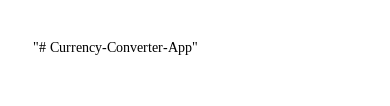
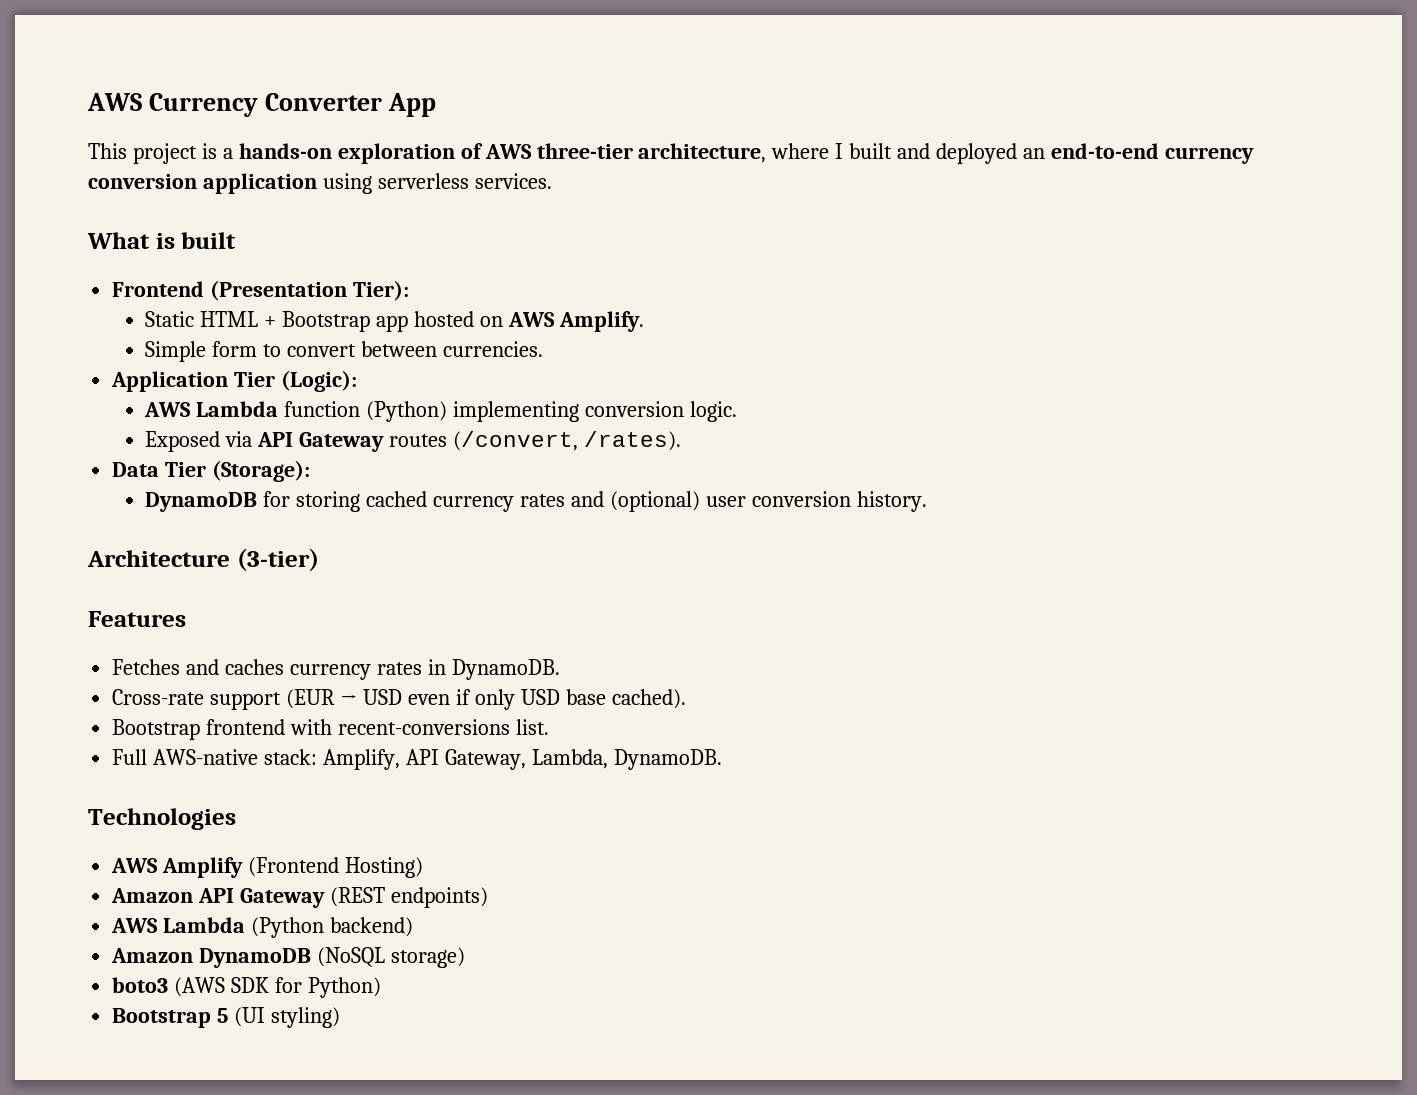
[33,42,198,55] "# Currency-Converter-App" -> [87,93,436,117] [88,143,1254,164] [88,173,552,194] [87,232,237,249] [112,280,410,301] [145,311,644,332] [145,341,544,362] [111,370,358,392] [144,401,738,422] [145,431,682,452] [112,460,311,482] [145,491,927,512] [87,548,319,572] [88,611,186,627] [112,659,560,680] [112,689,686,710] [112,719,549,740] [112,749,722,770] [88,808,236,830] [111,857,424,878] [111,887,488,908] [111,917,414,938] [111,947,466,968] [112,977,381,998] [112,1007,341,1028] AWS Currency Converter App // This project is a hands-on exploration of AWS three-tier architecture, where I built and deployed an end-to-end currency conversion application using serverless services. // What is built // Frontend (Presentation Tier): // Static HTML + Bootstrap app hosted on AWS Amplify. // Simple form to convert between currencies. // Application Tier (Logic): // AWS Lambda function (Python) implementing conversion logic. // Exposed via API Gateway routes (/convert, /rates). // Data Tier (Storage): // DynamoDB for storing cached currency rates and (optional) user conversion history. // Architecture (3-tier) // Features // Fetches and caches currency rates in DynamoDB. // Cross-rate support (EUR → USD even if only USD base cached). // Bootstrap frontend with recent-conversions list. // Full AWS-native stack: Amplify, API Gateway, Lambda, DynamoDB. // Technologies // AWS Amplify (Frontend Hosting) // Amazon API Gateway (REST endpoints) // AWS Lambda (Python backend) // Amazon DynamoDB (NoSQL storage) // boto3 (AWS SDK for Python) // Bootstrap 5 (UI styling)

